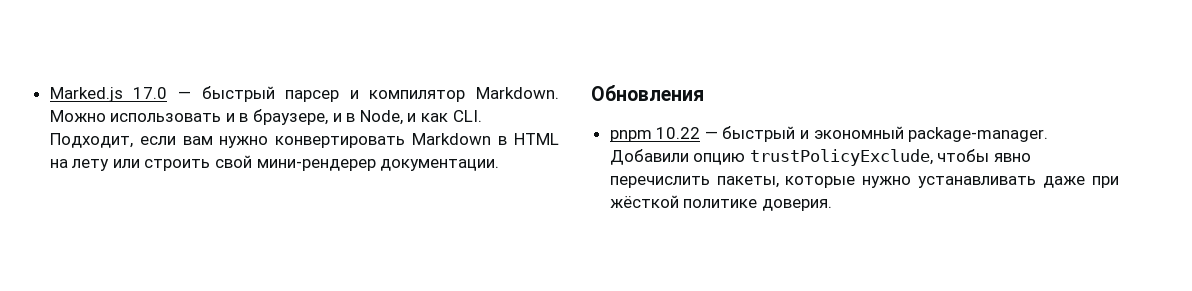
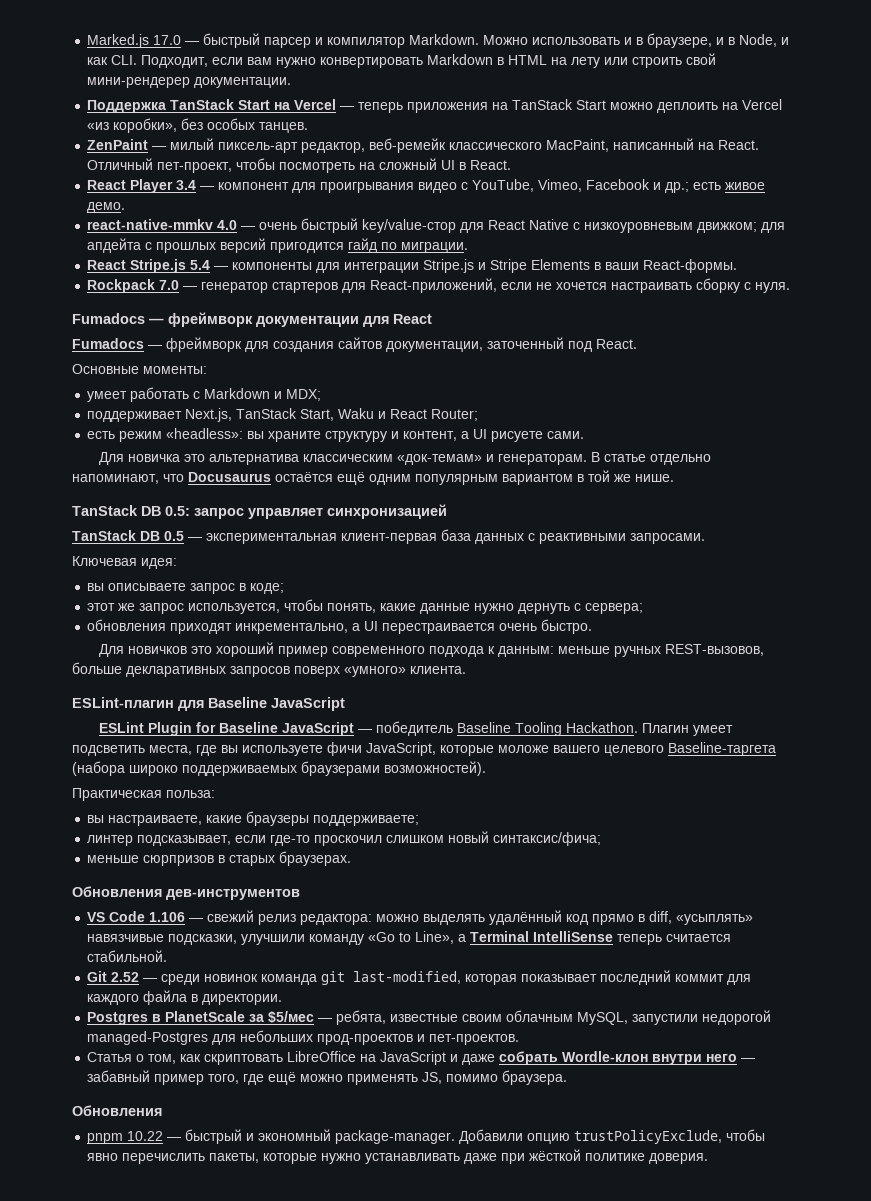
(500, 165) none -> [87,99,783,113] [87,118,309,133] [87,138,760,153] [87,158,512,173] [87,179,766,193] [87,202,126,213] [87,218,786,233] [87,238,469,253] [87,259,738,273] [87,278,791,293] [72,312,432,327] [72,337,637,352] [72,364,207,374] [87,387,322,402] [87,408,479,422] [87,428,585,442] [98,452,711,465] [72,470,674,485] [72,504,447,519] [72,529,705,544] [72,556,177,569] [87,583,285,594] [87,599,644,614] [87,619,593,634] [98,642,764,657] [72,662,466,677] [72,697,345,711] [98,721,733,736] [72,742,776,756] [72,761,486,776] [72,788,215,801] [87,811,420,826] [87,831,602,846] [87,851,352,866] [72,886,300,900] [87,910,754,925] [87,931,732,945] [87,950,168,962] [87,970,752,985] [87,990,283,1005] [87,1010,772,1025] [87,1030,520,1045] [87,1051,756,1065] [87,1070,568,1085] // Поддержка TanStack Start на Vercel — теперь приложения на TanStack Start можно деплоить на Vercel «из коробки», без особых танцев. // ZenPaint — милый пиксель-арт редактор, веб-ремейк классического MacPaint, написанный на React. Отличный пет-проект, чтобы посмотреть на сложный UI в React. // React Player 3.4 — компонент для проигрывания видео с YouTube, Vimeo, Facebook и др.; есть живое демо. // react-native-mmkv 4.0 — очень быстрый key/value-стор для React Native с низкоуровневым движком; для апдейта с прошлых версий пригодится гайд по миграции. // React Stripe.js 5.4 — компоненты для интеграции Stripe.js и Stripe Elements в ваши React-формы. // Rockpack 7.0 — генератор стартеров для React-приложений, если не хочется настраивать сборку с нуля. // Fumadocs — фреймворк документации для React // Fumadocs — фреймворк для создания сайтов документации, заточенный под React. // Основные моменты: // умеет работать с Markdown и MDX; // поддерживает Next.js, TanStack Start, Waku и React Router; // есть режим «headless»: вы храните структуру и контент, а UI рисуете сами. // Для новичка это альтернатива классическим «док-темам» и генераторам. В статье отдельно напоминают, что Docusaurus остаётся ещё одним популярным вариантом в той же нише. // TanStack DB 0.5: запрос управляет синхронизацией // TanStack DB 0.5 — экспериментальная клиент-первая база данных с реактивными запросами. // Ключевая идея: // вы описываете запрос в коде; // этот же запрос используется, чтобы понять, какие данные нужно дернуть с сервера; // обновления приходят инкрементально, а UI перестраивается очень быстро. // Для новичков это хороший пример современного подхода к данным: меньше ручных REST-вызовов, больше декларативных запросов поверх «умного» клиента. // ESLint-плагин для Baseline JavaScript // ESLint Plugin for Baseline JavaScript — победитель Baseline Tooling Hackathon. Плагин умеет подсветить места, где вы используете фичи JavaScript, которые моложе вашего целевого Baseline-таргета (набора широко поддерживаемых браузерами возможностей). // Практическая польза: // вы настраиваете, какие браузеры поддерживаете; // линтер подсказывает, если где-то проскочил слишком новый синтаксис/фича; // меньше сюрпризов в старых браузерах. // Обновления дев-инструментов // VS Code 1.106 — свежий релиз редактора: можно выделять удалённый код прямо в diff, «усыплять» навязчивые подсказки, улучшили команду «Go to Line», а Terminal IntelliSense теперь считается стабильной. // Git 2.52 — среди новинок команда git last-modified, которая показывает последний коммит для каждого файла в директории. // Postgres в PlanetScale за $5/мес — ребята, известные своим облачным MySQL, запустили недорогой managed-Postgres для небольших прод-проектов и пет-проектов. // Статья о том, как скриптовать LibreOffice на JavaScript и даже собрать Wordle-клон внутри него — забавный пример того, где ещё можно применять JS, помимо браузера.

